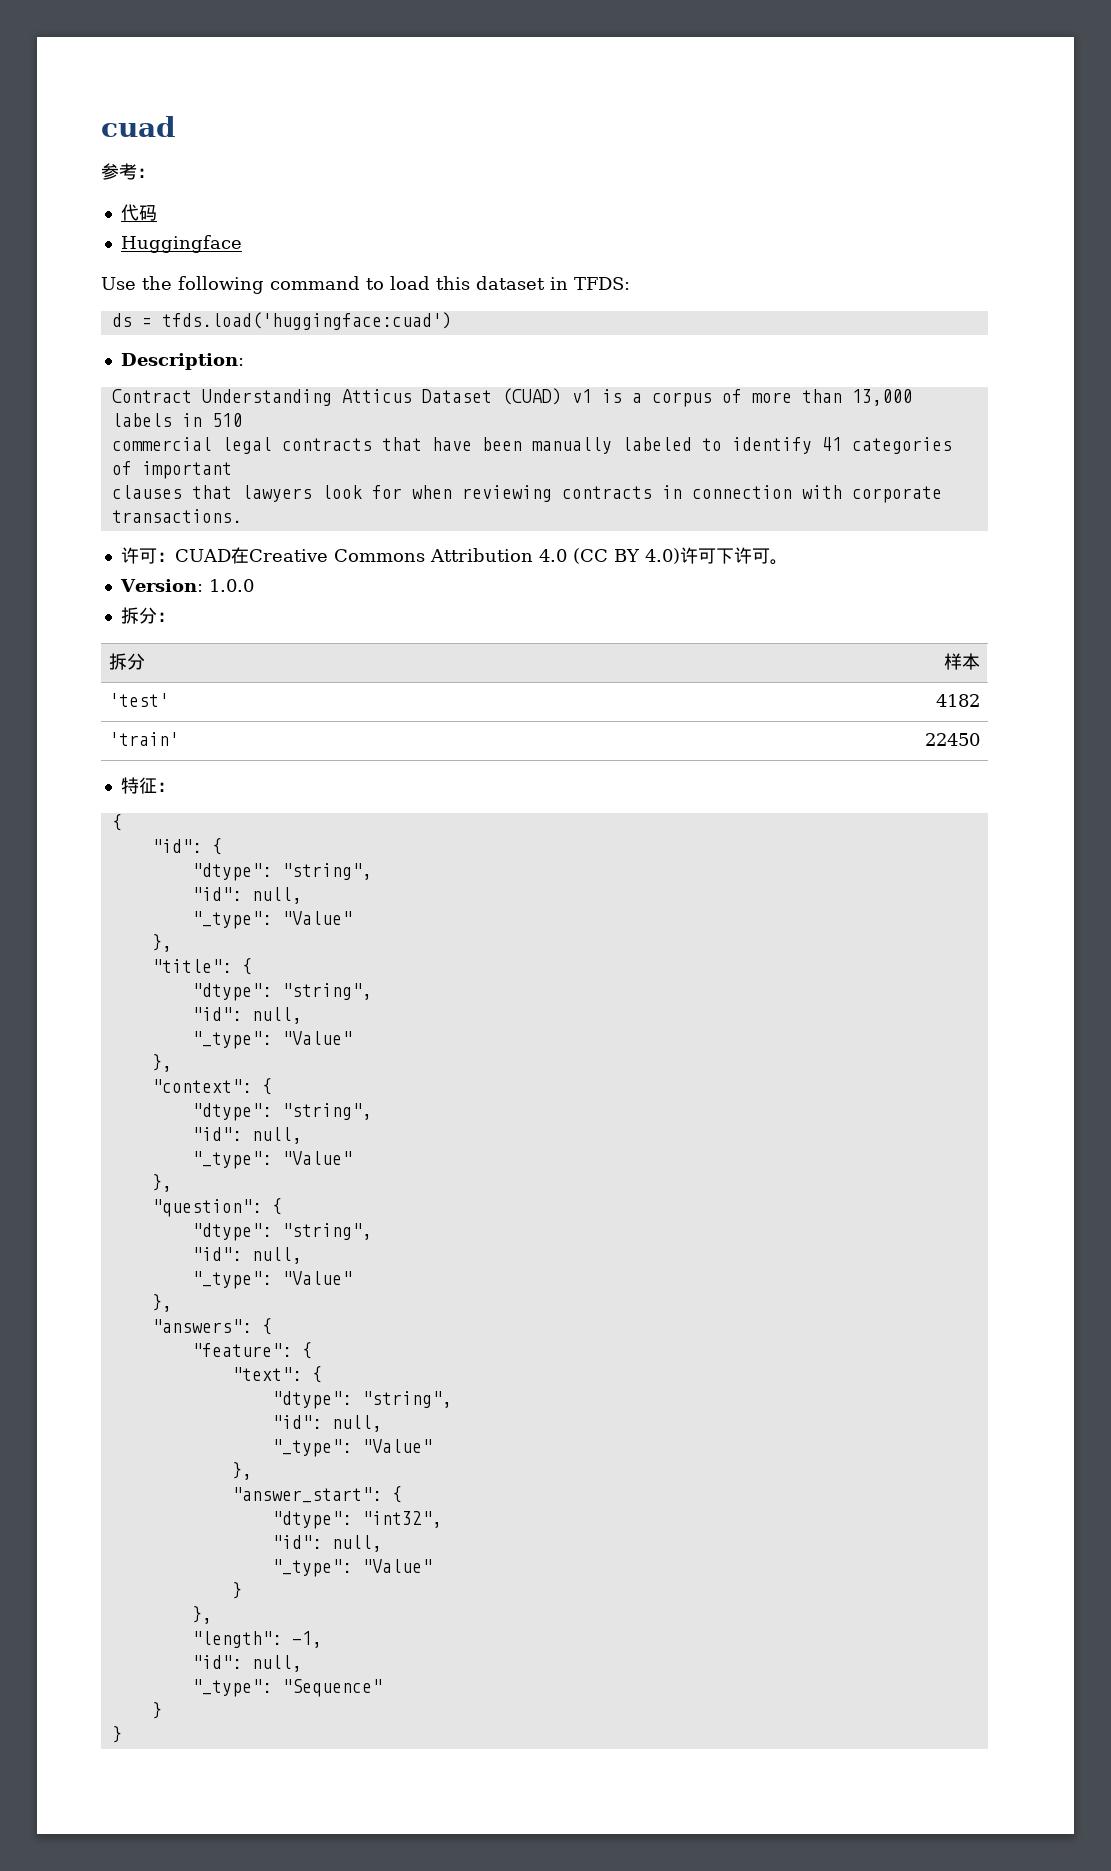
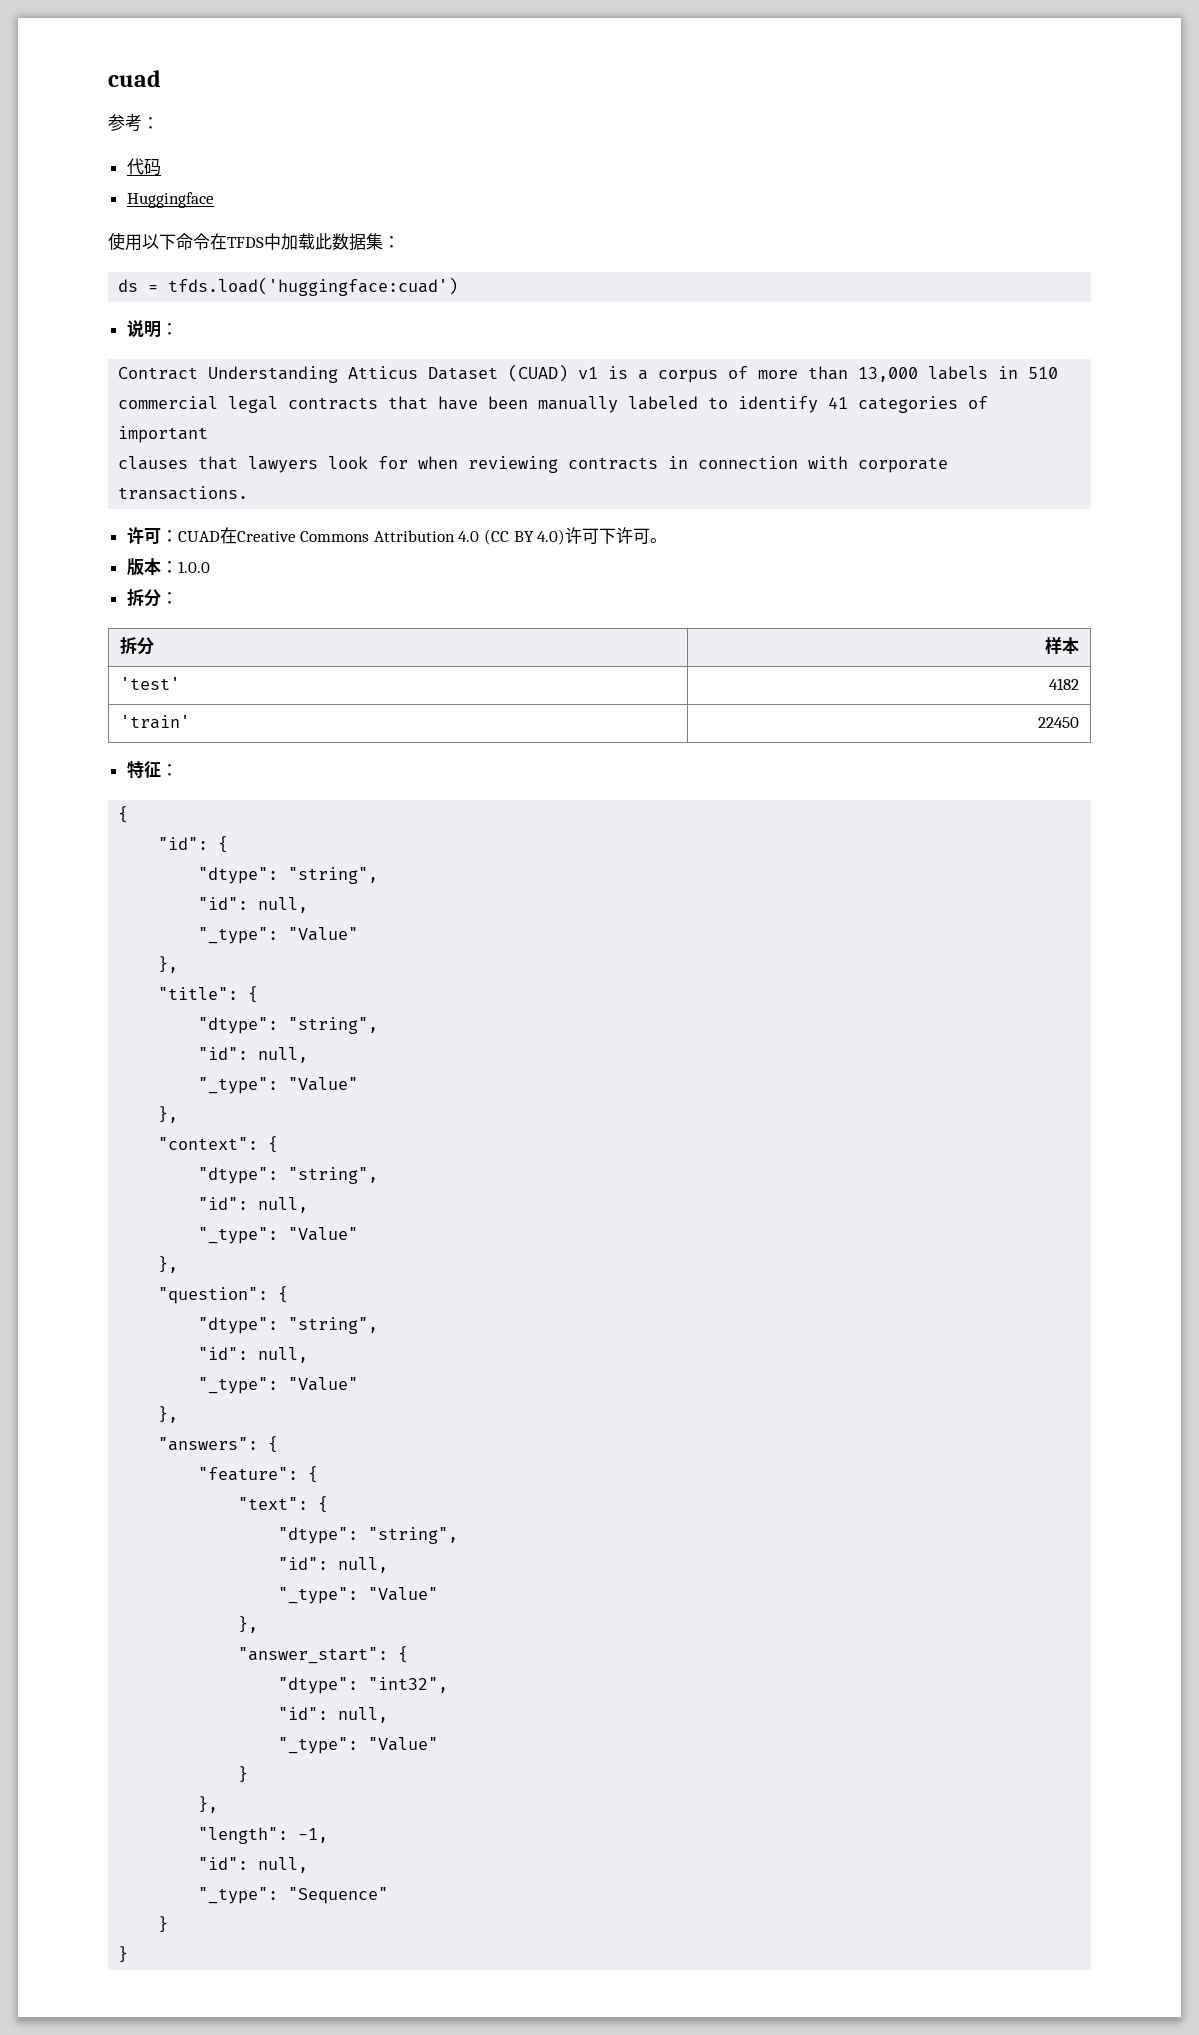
[101,276,630,294] Use the following command to load this dataset in TFDS: -> [108,232,400,251] 使用以下命令在TFDS中加载此数据集：
[120,353,244,370] Description: -> [126,320,178,338] 说明：
[119,579,203,592] Version: -> [126,558,178,576] 版本：

